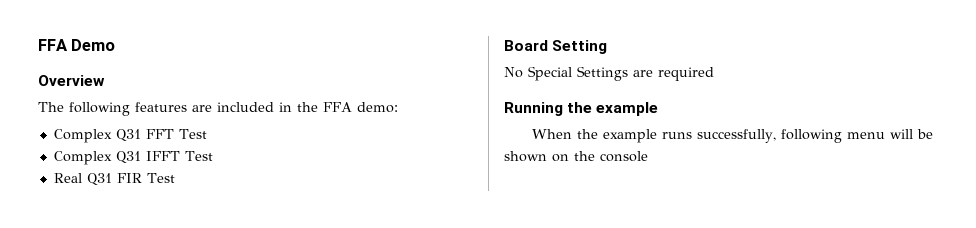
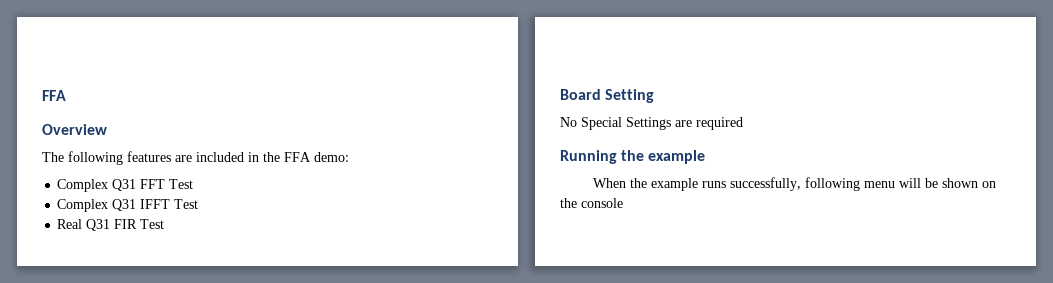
[38,39,116,51] FFA Demo -> [42,90,66,101] FFA

